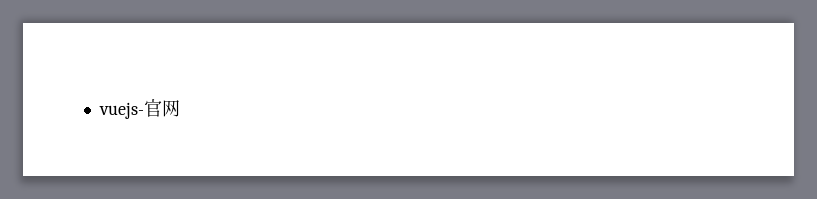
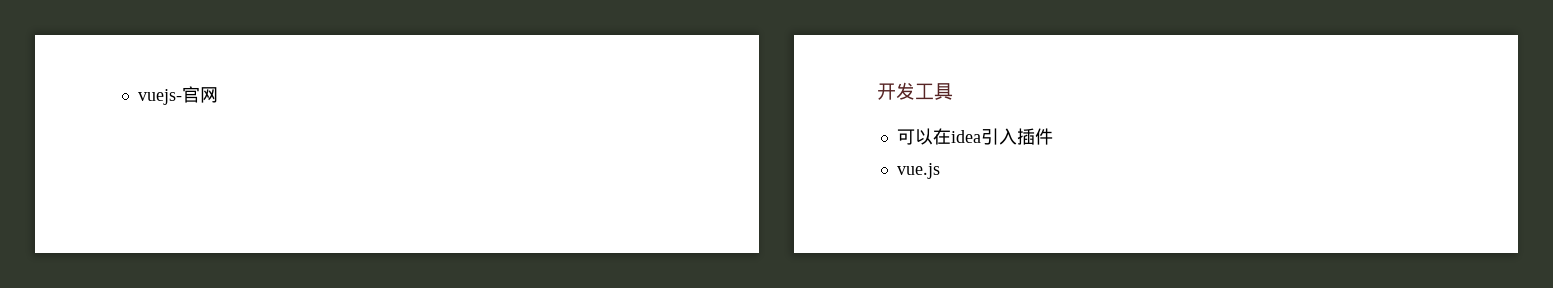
(180, 108) none -> [877,82,953,100] [896,128,1053,145] [896,163,940,179] // 开发工具 // 可以在idea引入插件 // vue.js

